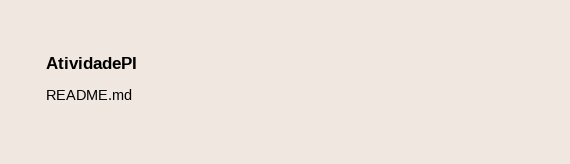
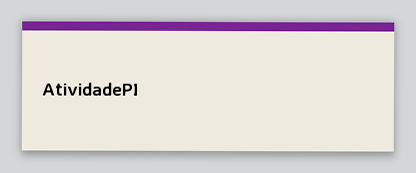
[46,89,132,100] // README.md -> (139, 89) none

